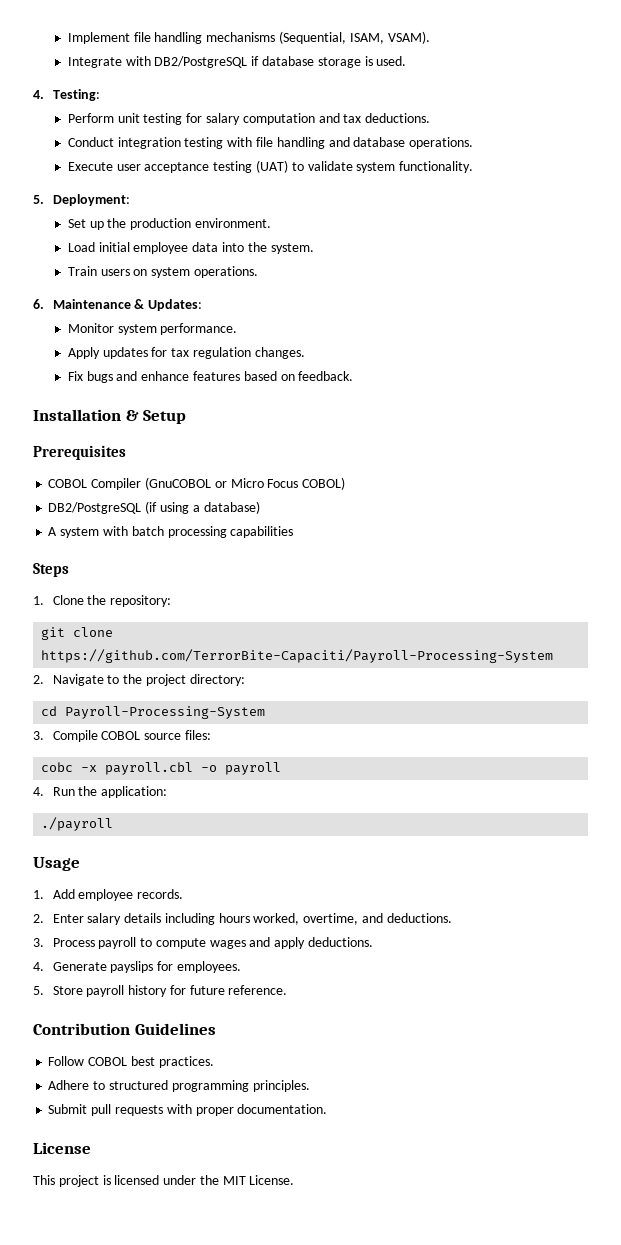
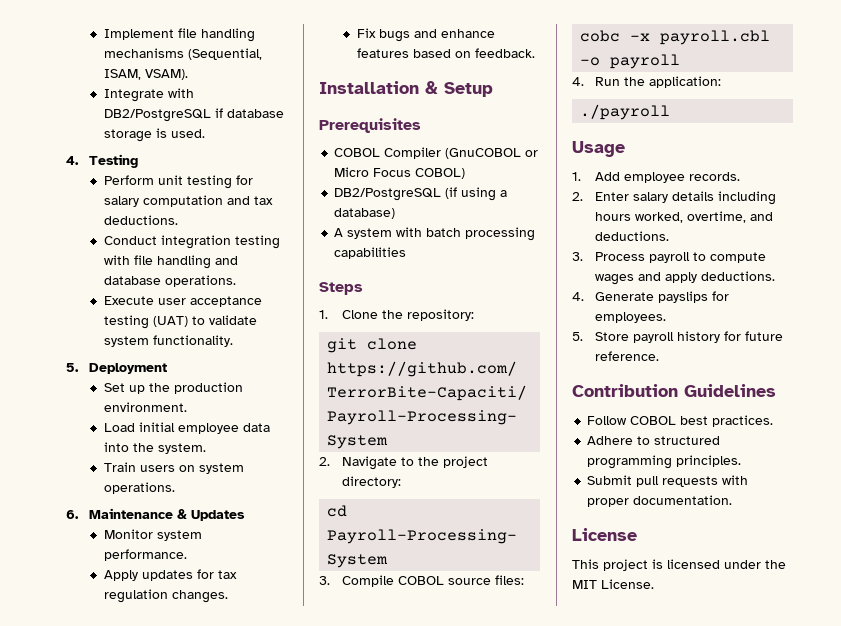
[52,89,100,101] Testing: -> [88,154,138,168] Testing
[52,194,130,206] Deployment: -> [88,363,167,374] Deployment
[148,299,203,311] Updates: -> [190,510,245,521] Updates

